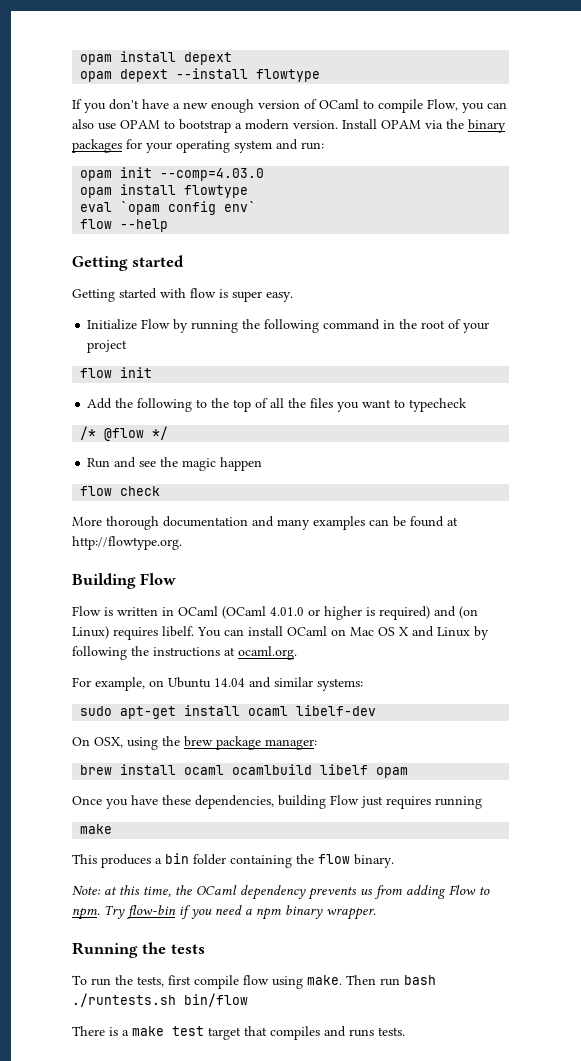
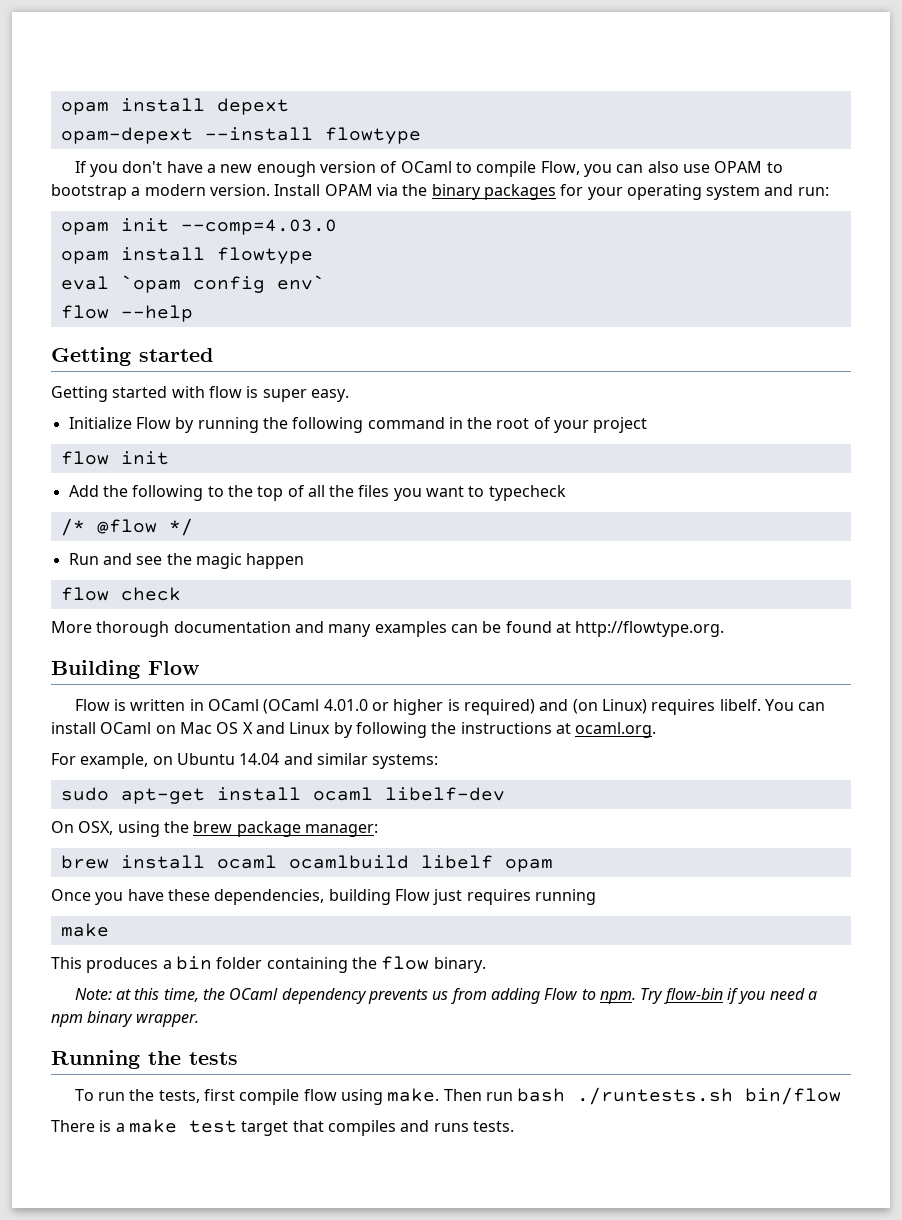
[80,69,169,82] opam depext -> [60,127,193,144] opam-depext

